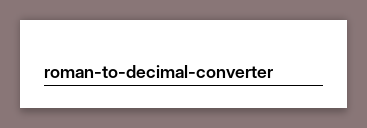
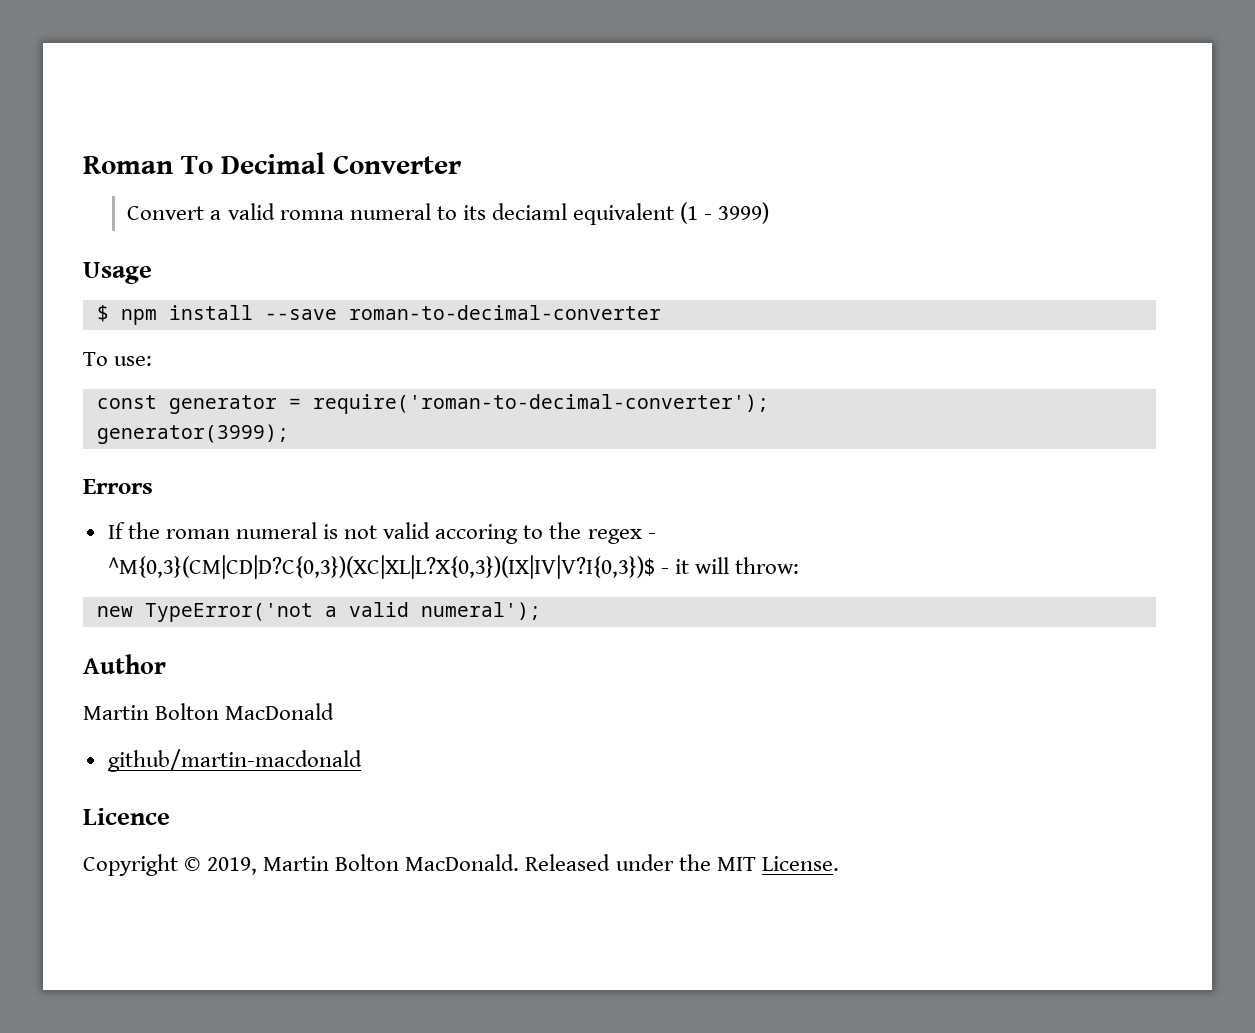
[44,65,273,78] roman-to-decimal-converter -> [83,152,461,174] [127,202,770,225] [83,262,152,284] [96,305,661,325] [83,352,153,366] [96,394,769,414] [96,424,289,444] [83,479,153,494] [107,522,656,544] [107,555,800,579] [96,602,541,622] [83,654,166,674] [83,703,335,720] [107,749,362,772] [83,808,170,825] [83,854,839,876] Roman To Decimal Converter // Convert a valid romna numeral to its deciaml equivalent (1 - 3999) // Usage // $ npm install --save roman-to-decimal-converter // To use: // const generator = require('roman-to-decimal-converter'); // generator(3999); // Errors // If the roman numeral is not valid accoring to the regex - ^M{0,3}(CM|CD|D?C{0,3})(XC|XL|L?X{0,3})(IX|IV|V?I{0,3})$ - it will throw: // new TypeError('not a valid numeral'); // Author // Martin Bolton MacDonald // github/martin-macdonald // Licence // Copyright © 2019, Martin Bolton MacDonald. Released under the MIT License.

